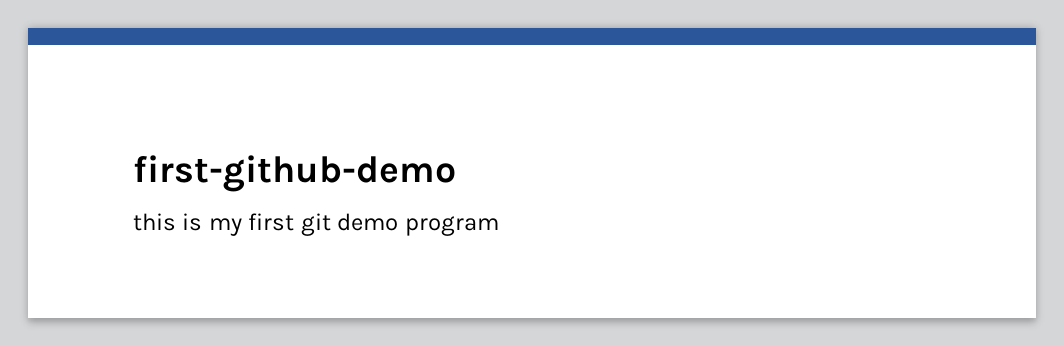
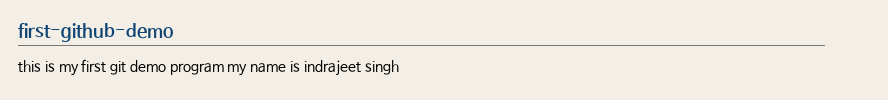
(499, 226) none -> [227,60,399,76] my name is indrajeet singh

